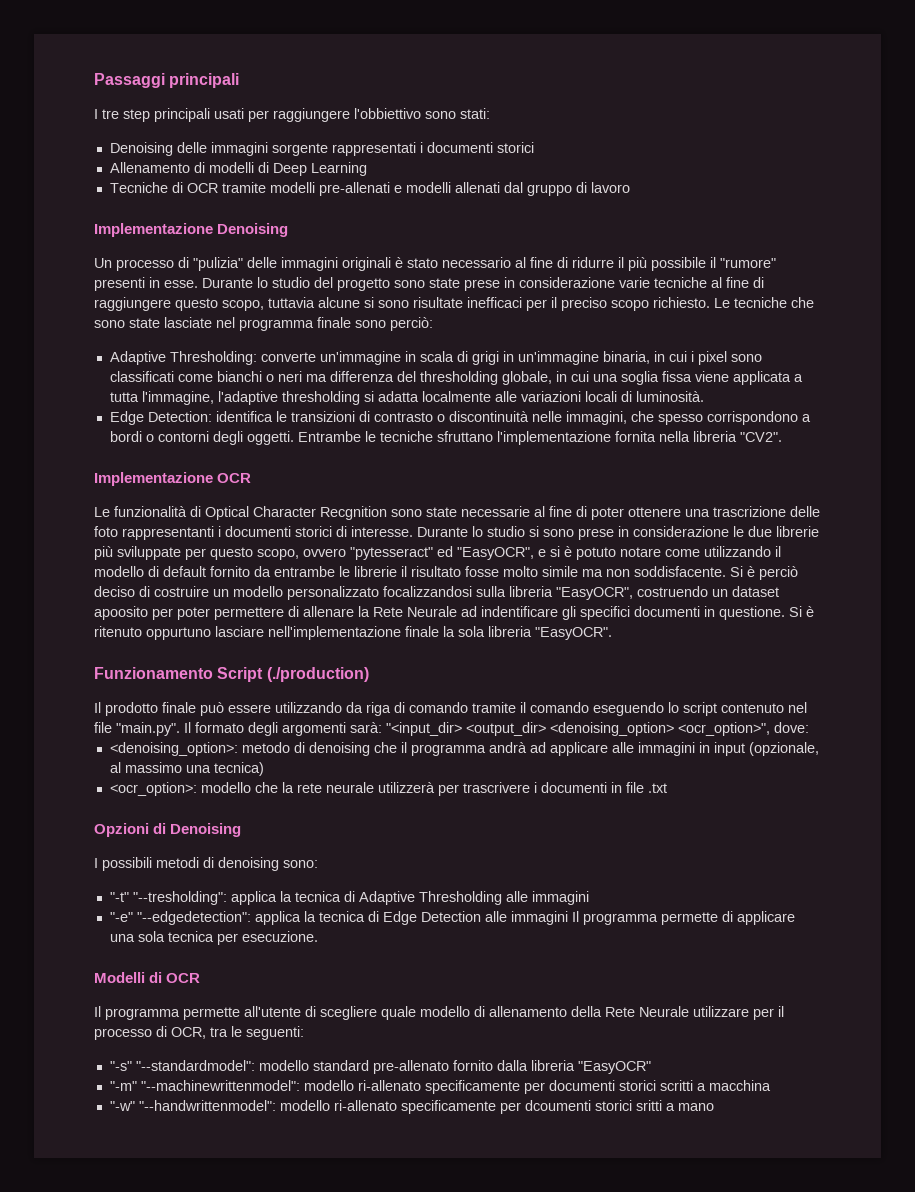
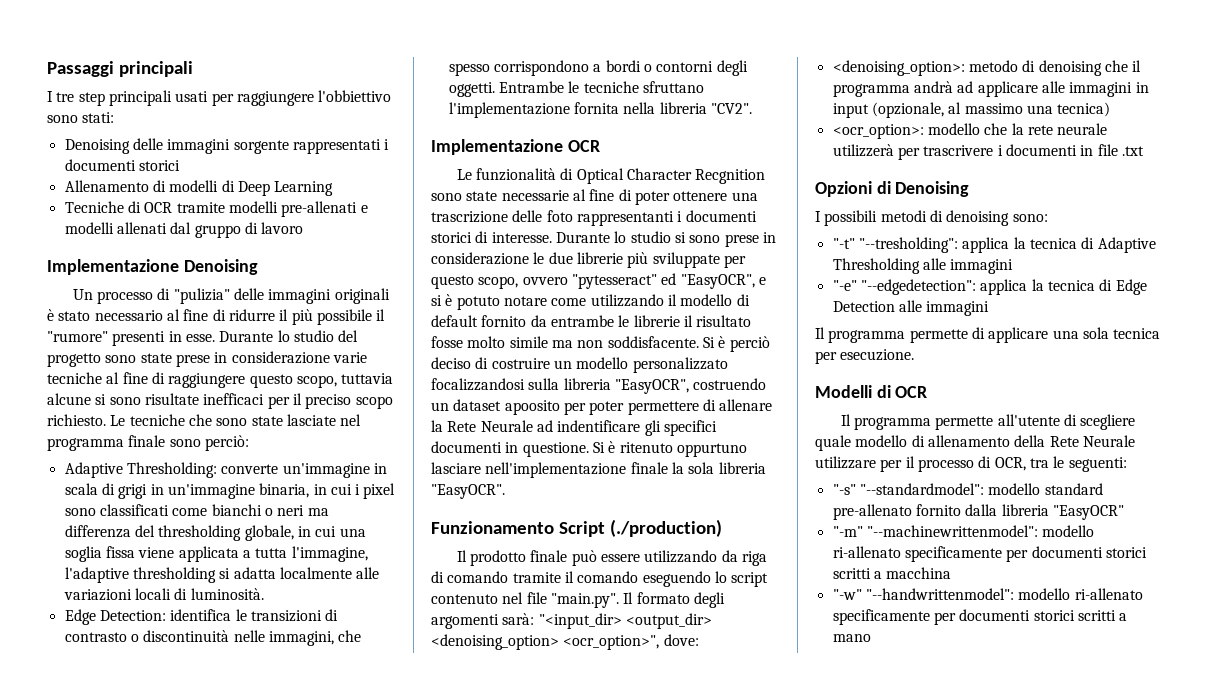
(568, 918) none -> (990, 308) //
[524,1100,662,1111] dcoumenti storici sritti -> [959,609,1116,621] documenti storici scritti

